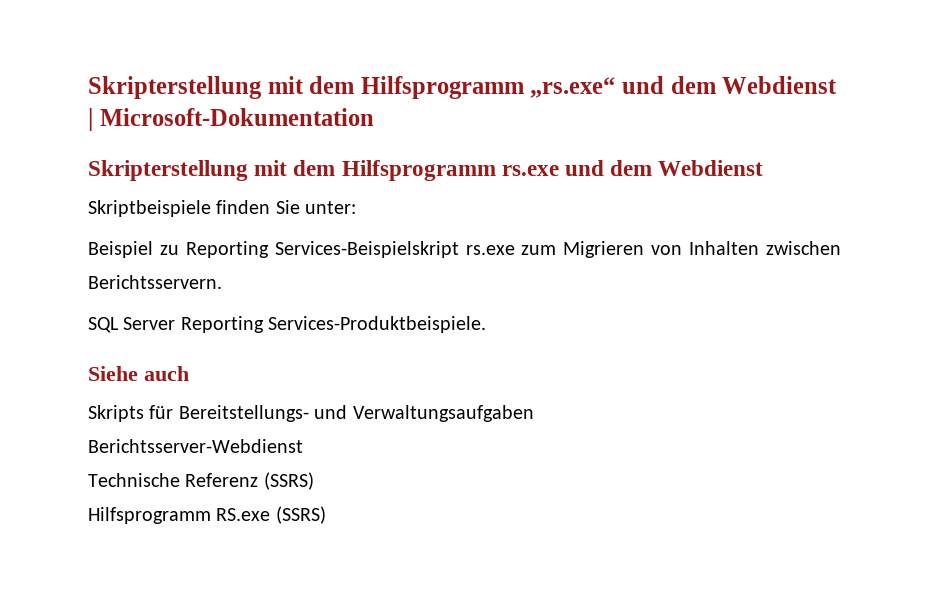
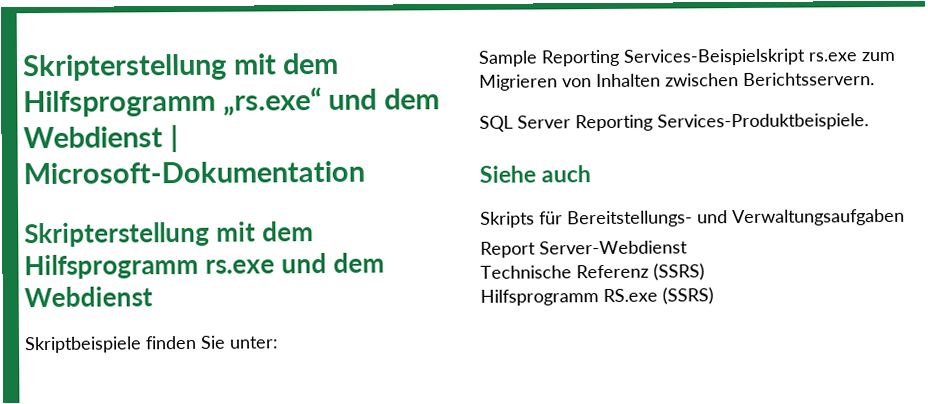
[88,241,179,258] Beispiel zu -> [478,50,538,67] Sample
[88,439,303,453] Berichtsserver-Webdienst -> [480,240,688,258] Report Server-Webdienst

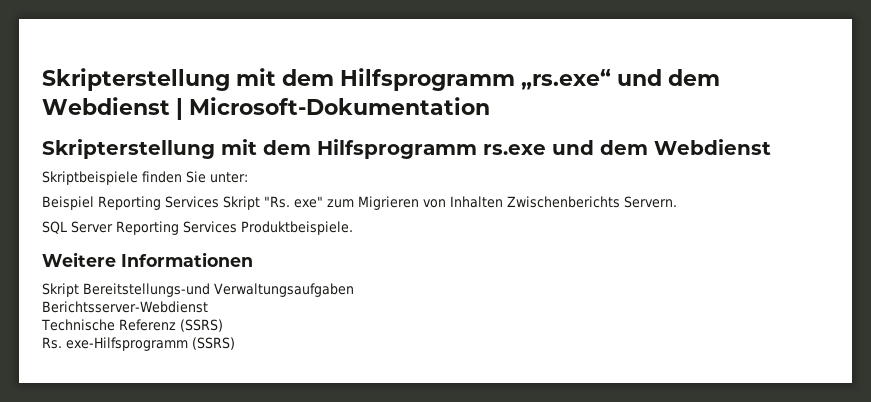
[478,48,858,67] Sample Reporting Services-Beispielskript rs.exe -> [42,196,323,210] Beispiel Reporting Services Skript "Rs. exe"
[665,72,875,87] zwischen Berichtsservern. -> [507,196,677,208] Zwischenberichts Servern.
[657,113,869,131] [479,165,592,183] [480,210,728,228] Services-Produktbeispiele. // Siehe auch // Skripts für Bereitstellungs- und -> [183,221,353,235] [42,252,253,267] [42,283,210,297] Services Produktbeispiele. // Weitere Informationen // Skript Bereitstellungs-und
[480,240,688,258] Report Server-Webdienst -> [42,301,208,313] Berichtsserver-Webdienst
[480,288,658,306] Hilfsprogramm RS.exe -> [42,337,188,351] Rs. exe-Hilfsprogramm

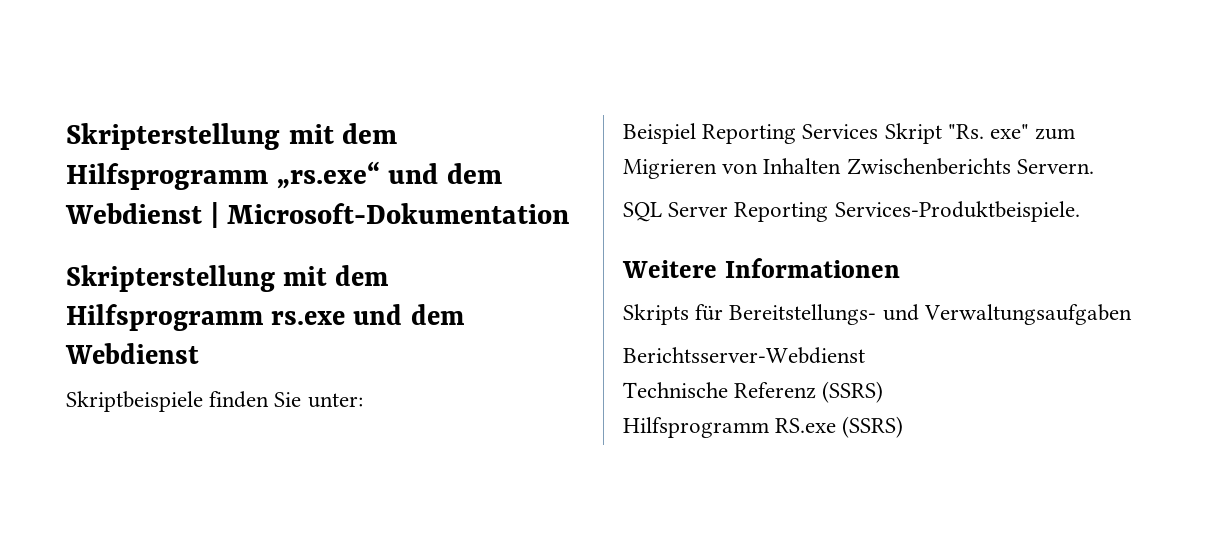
[183,221,353,235] Services Produktbeispiele. -> [834,201,1080,222] Services-Produktbeispiele.
[42,283,210,297] Skript Bereitstellungs-und -> [623,304,919,325] Skripts für Bereitstellungs- und
[42,337,188,351] Rs. exe-Hilfsprogramm -> [623,417,837,438] Hilfsprogramm RS.exe

